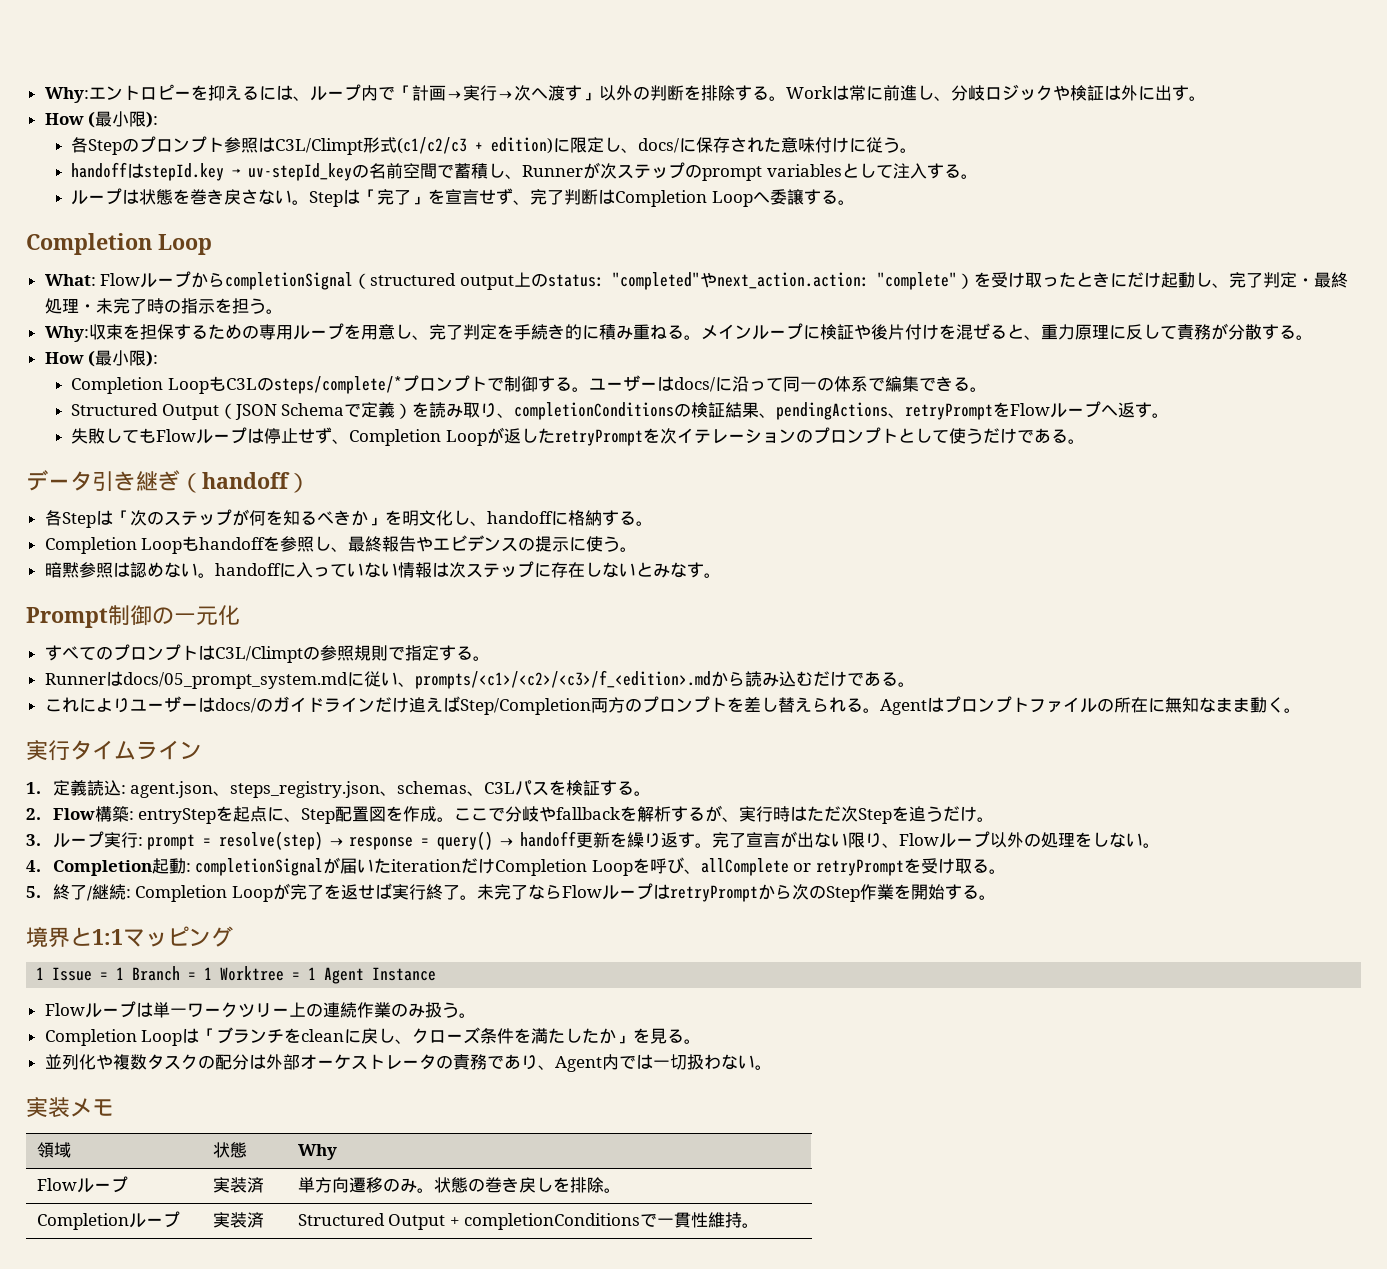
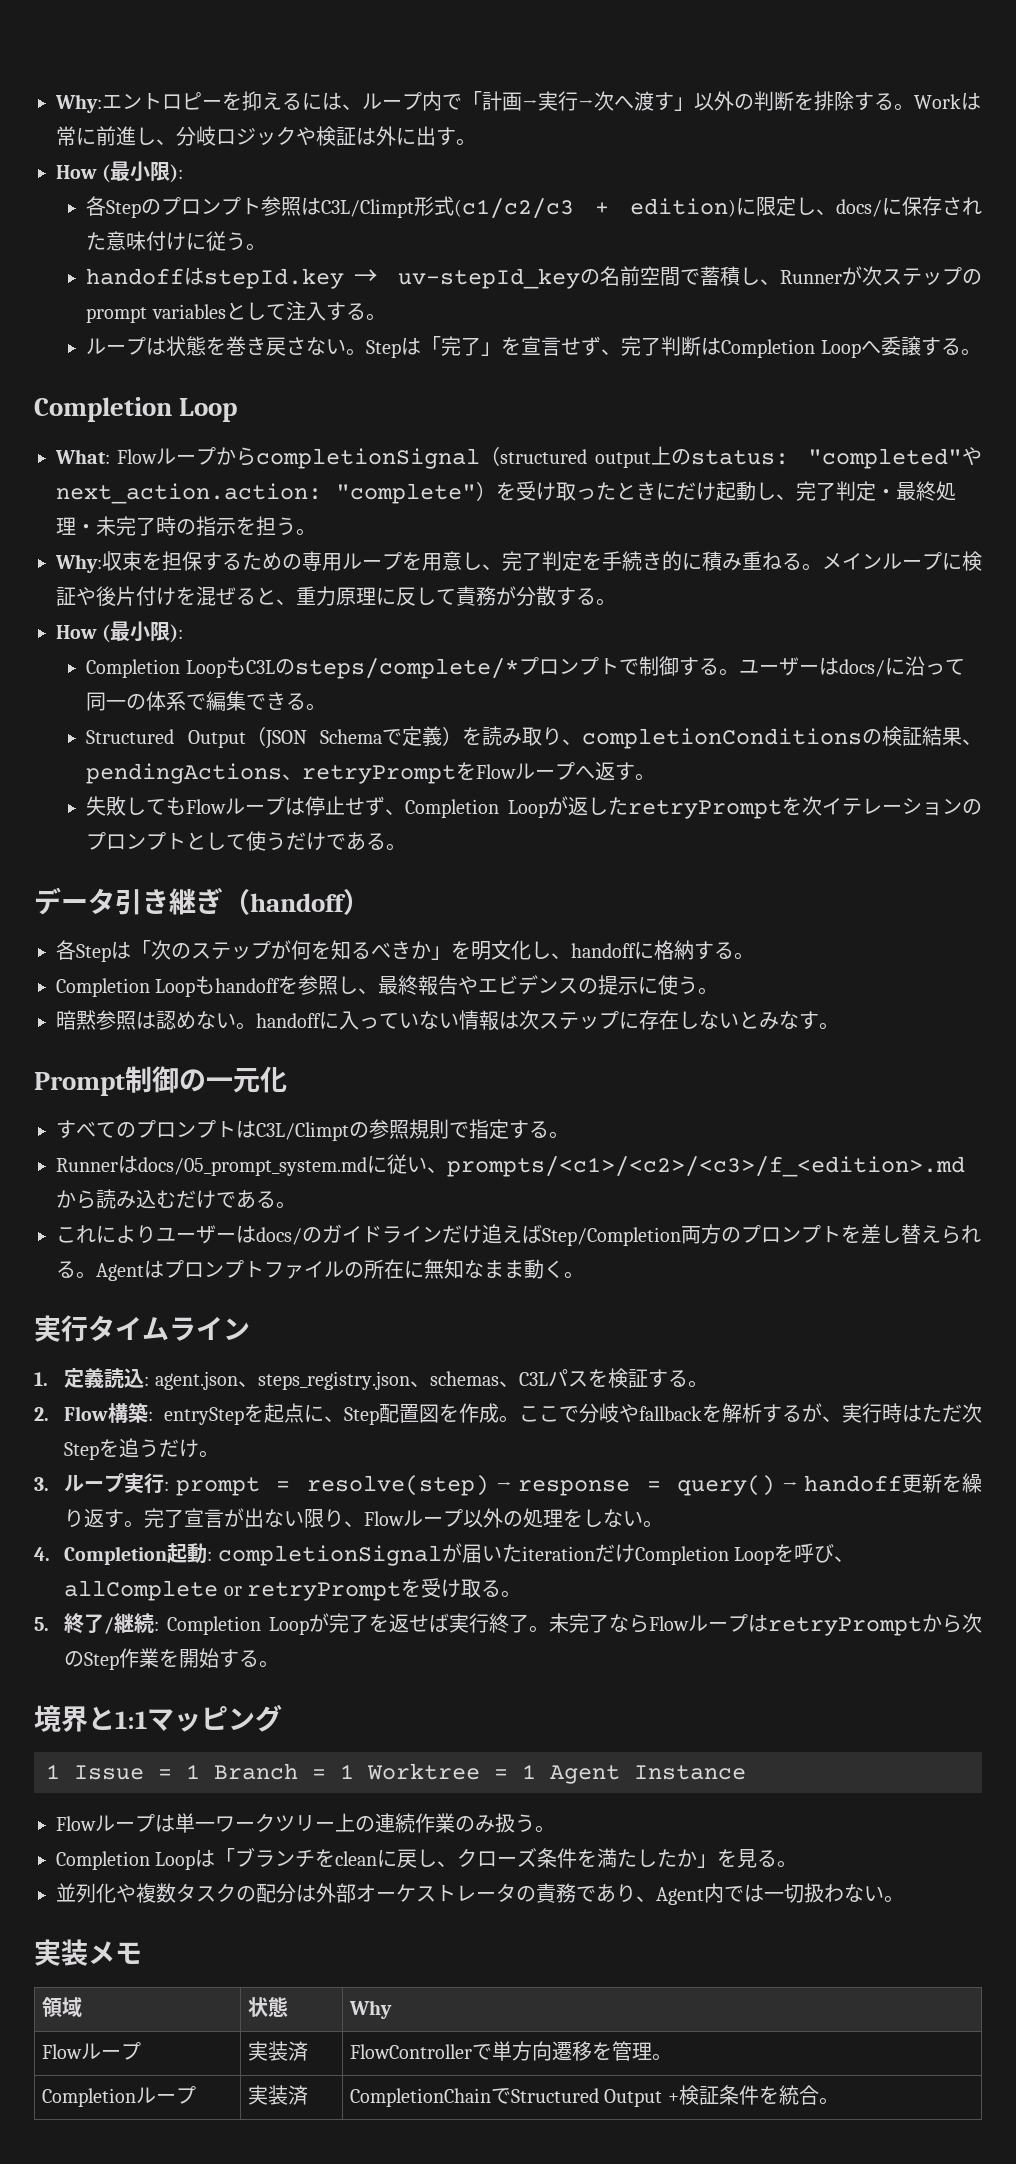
(264, 1185) none -> [350,2044,493,2060] FlowControllerで
[382,1177,604,1193] のみ。状態の巻き戻しを排除 -> [592,2041,653,2061] を管理
(264, 1220) none -> [350,2088,512,2107] CompletionChainで
[464,1212,743,1230] completionConditionsで一貫性維持 -> [678,2085,819,2105] 検証条件を統合

